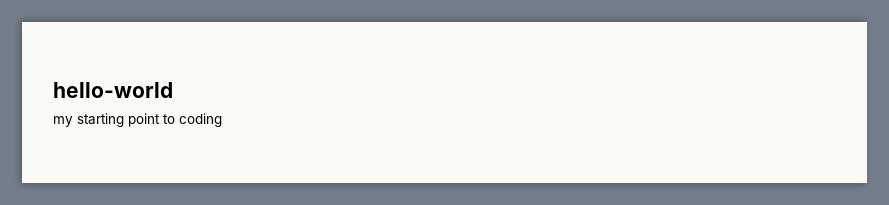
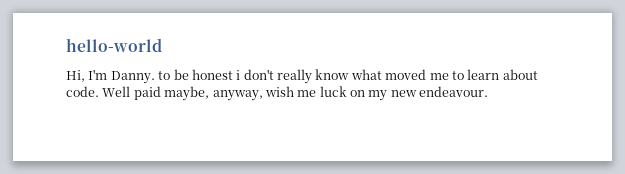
[53,113,222,127] my starting point to coding -> [66,69,538,84] [66,86,489,101] Hi, I'm Danny. to be honest i don't really know what moved me to learn about code. Well paid maybe, anyway, wish me luck on my new endeavour.

